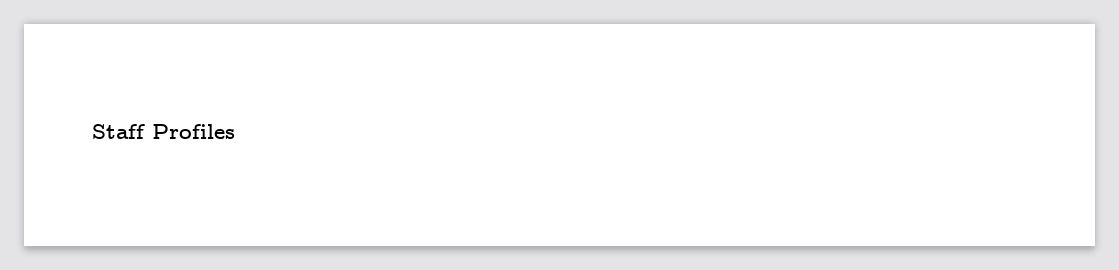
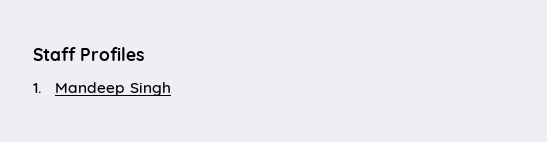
(235, 131) none -> [33,82,171,96] // 1. Mandeep Singh

